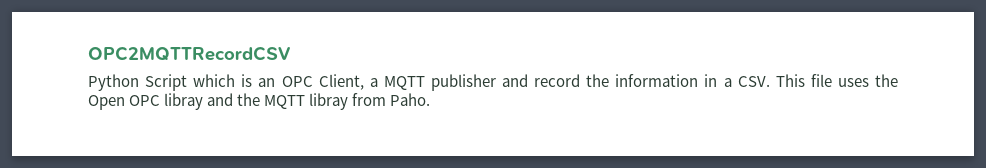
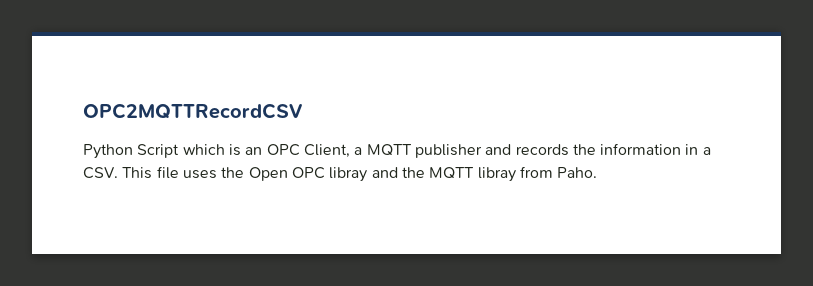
[534,74,581,87] record -> [515,144,569,156] records

